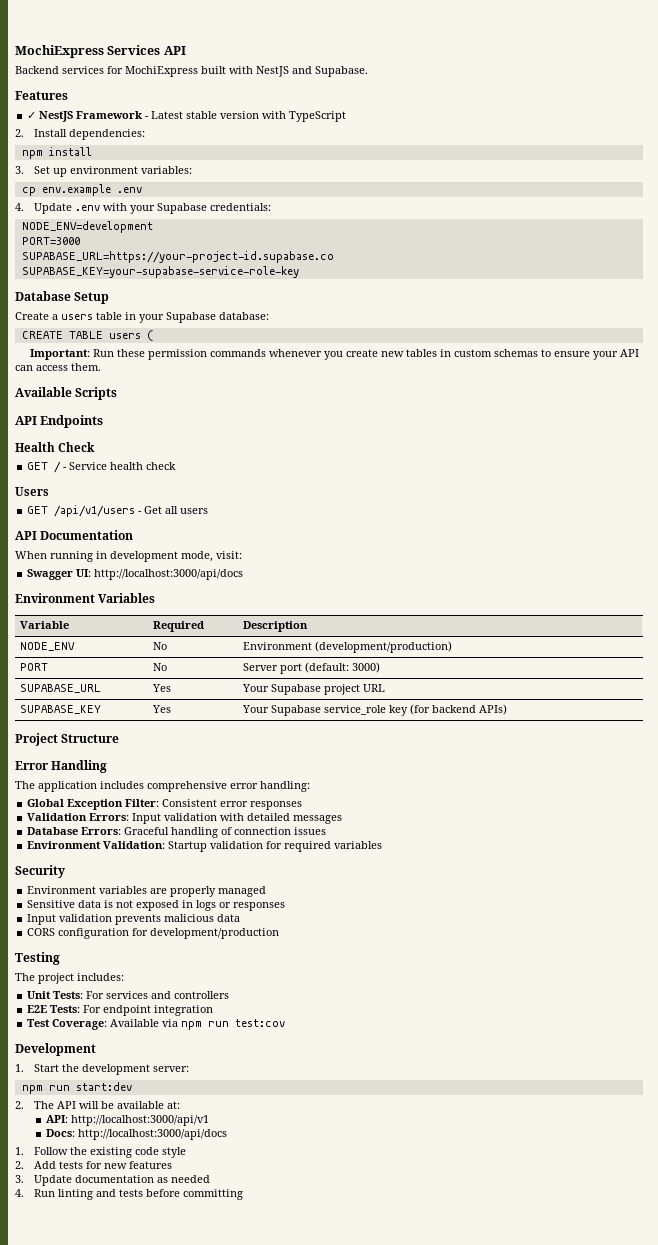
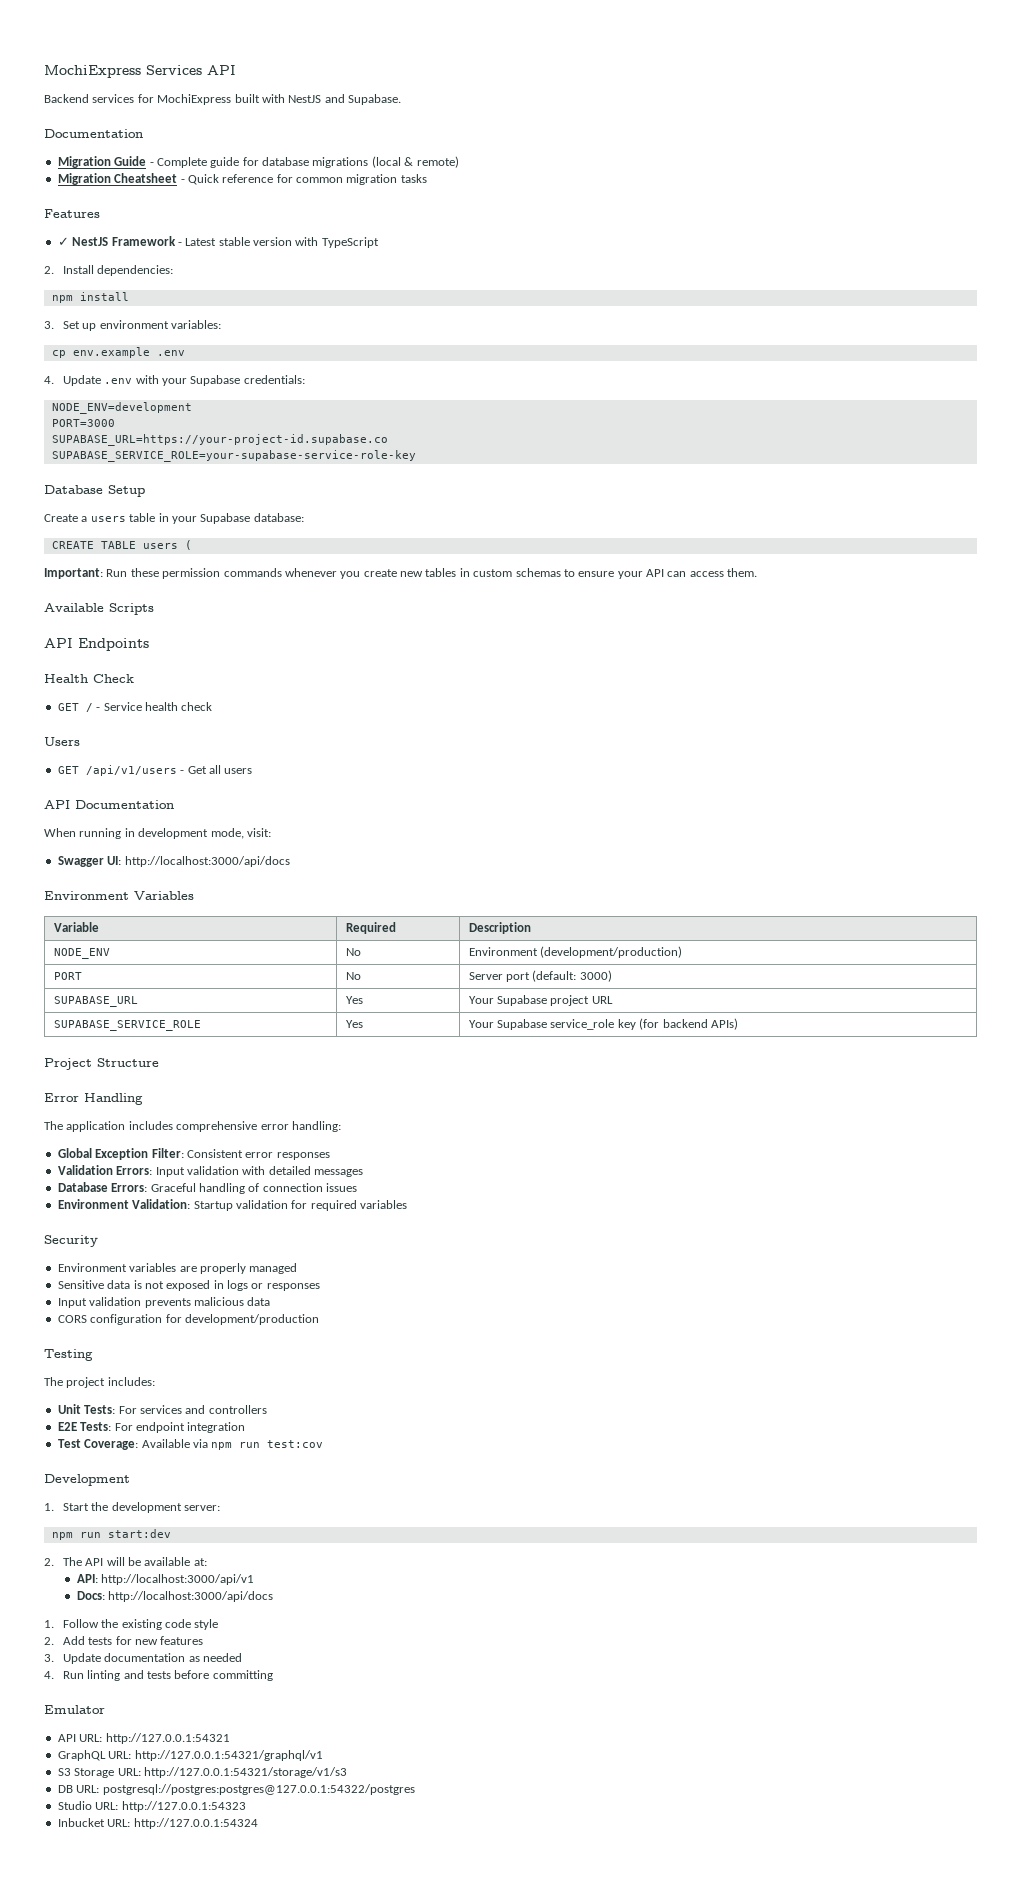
(368, 71) none -> [44,129,143,138] [57,156,459,168] [57,173,427,185] // Documentation // Migration Guide - Complete guide for database migrations (local & remote) // Migration Cheatsheet - Quick reference for common migration tasks
[21,266,299,278] SUPABASE_KEY=your-supabase-service-role-key -> [51,450,416,462] SUPABASE_SERVICE_ROLE=your-supabase-service-role-key
[20,705,102,714] SUPABASE_KEY -> [53,1020,201,1031] SUPABASE_SERVICE_ROLE
(243, 1194) none -> [44,1705,105,1714] [57,1733,230,1744] [57,1750,323,1761] [57,1767,347,1778] [57,1784,415,1795] [57,1801,246,1812] [57,1818,258,1829] // Emulator // API URL: http://127.0.0.1:54321 // GraphQL URL: http://127.0.0.1:54321/graphql/v1 // S3 Storage URL: http://127.0.0.1:54321/storage/v1/s3 // DB URL: postgresql://postgres:postgres@127.0.0.1:54322/postgres // Studio URL: http://127.0.0.1:54323 // Inbucket URL: http://127.0.0.1:54324

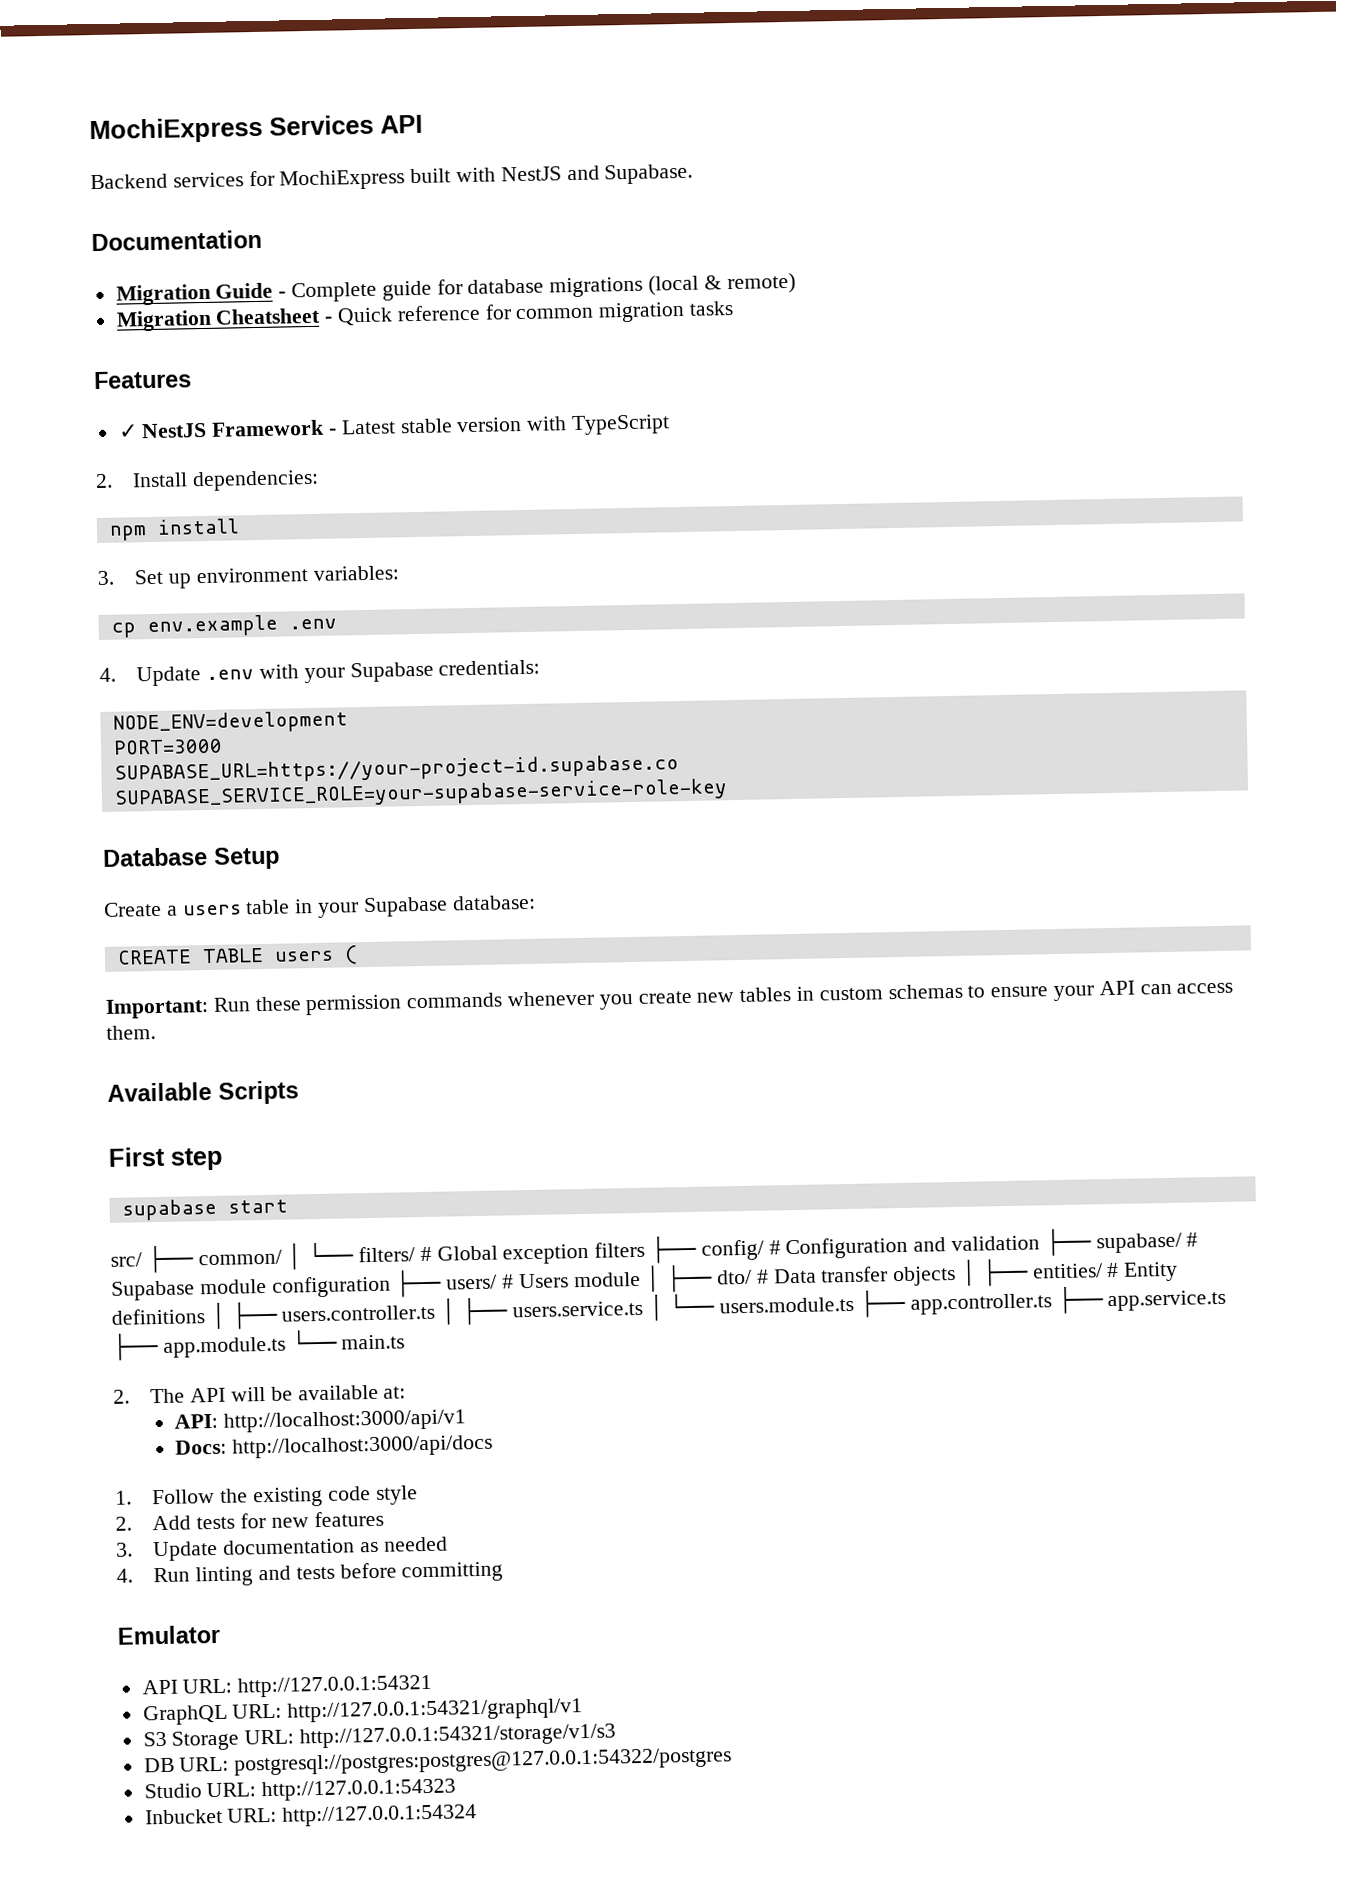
[44,638,149,651] [44,674,134,683] [57,702,213,712] [44,737,80,746] [57,765,253,776] [44,800,174,809] [44,828,271,839] [57,856,290,867] [44,891,194,900] [53,922,99,932] [345,922,396,934] [468,922,531,934] [53,948,110,959] [345,948,361,956] [468,946,683,958] [53,972,82,980] [345,972,361,980] [468,970,612,982] [53,996,138,1007] [345,996,363,1004] [468,995,613,1006] [53,1020,201,1031] [345,1020,363,1028] [468,1018,738,1030] [44,1058,159,1070] [44,1093,143,1105] [44,1121,341,1132] [57,1148,330,1160] [57,1165,363,1177] [57,1182,357,1194] [57,1199,407,1211] [44,1235,98,1247] [57,1263,298,1274] [57,1280,320,1291] [57,1297,271,1308] [57,1314,319,1325] [44,1349,93,1361] [44,1377,155,1388] [57,1404,267,1414] [57,1422,246,1433] [57,1439,324,1450] [44,1474,130,1486] [44,1502,221,1513] [51,1529,171,1540] API Endpoints // Health Check // GET / - Service health check // Users // GET /api/v1/users - Get all users // API Documentation // When running in development mode, visit: // Swagger UI: http://localhost:3000/api/docs // Environment Variables // Variable | Required | Description // NODE_ENV | No | Environment (development/production) // PORT | No | Server port (default: 3000) // SUPABASE_URL | Yes | Your Supabase project URL // SUPABASE_SERVICE_ROLE | Yes | Your Supabase service_role key (for backend APIs) // Project Structure // Error Handling // The application includes comprehensive error handling: // Global Exception Filter: Consistent error responses // Validation Errors: Input validation with detailed messages // Database Errors: Graceful handling of connection issues // Environment Validation: Startup validation for required variables // Security // Environment variables are properly managed // Sensitive data is not exposed in logs or responses // Input validation prevents malicious data // CORS configuration for development/production // Testing // The project includes: // Unit Tests: For services and controllers // E2E Tests: For endpoint integration // Test Coverage: Available via npm run test:cov // Development // 1. Start the development server: // npm run start:dev -> [108,1146,224,1171] [121,1198,288,1221] [110,1228,1199,1274] [111,1258,1179,1301] [111,1286,1227,1330] [112,1329,406,1361] First step // supabase start // src/ ├── common/ │ └── filters/ # Global exception filters ├── config/ # Configuration and validation ├── supabase/ # Supabase module configuration ├── users/ # Users module │ ├── dto/ # Data transfer objects │ ├── entities/ # Entity definitions │ ├── users.controller.ts │ ├── users.service.ts │ └── users.module.ts ├── app.controller.ts ├── app.service.ts ├── app.module.ts └── main.ts

